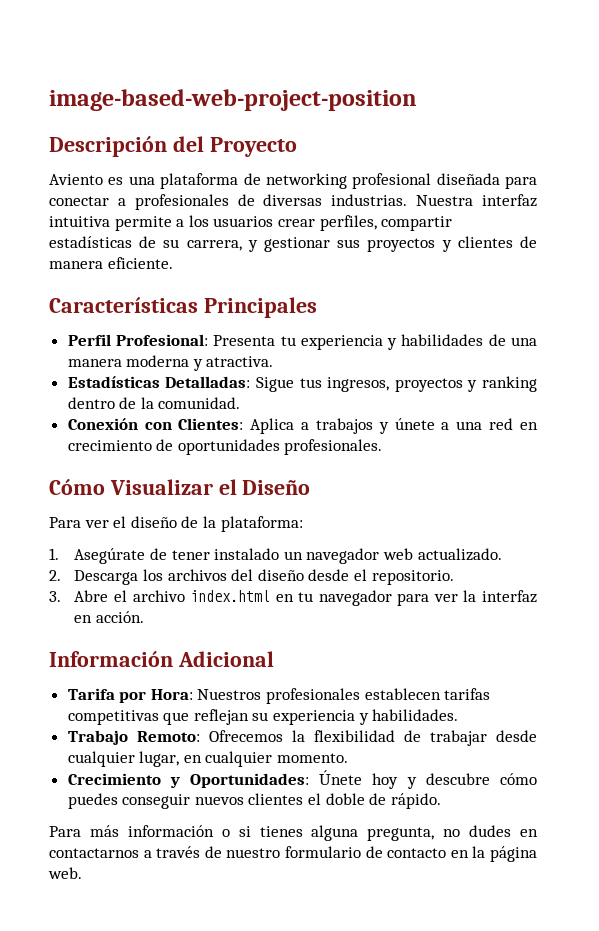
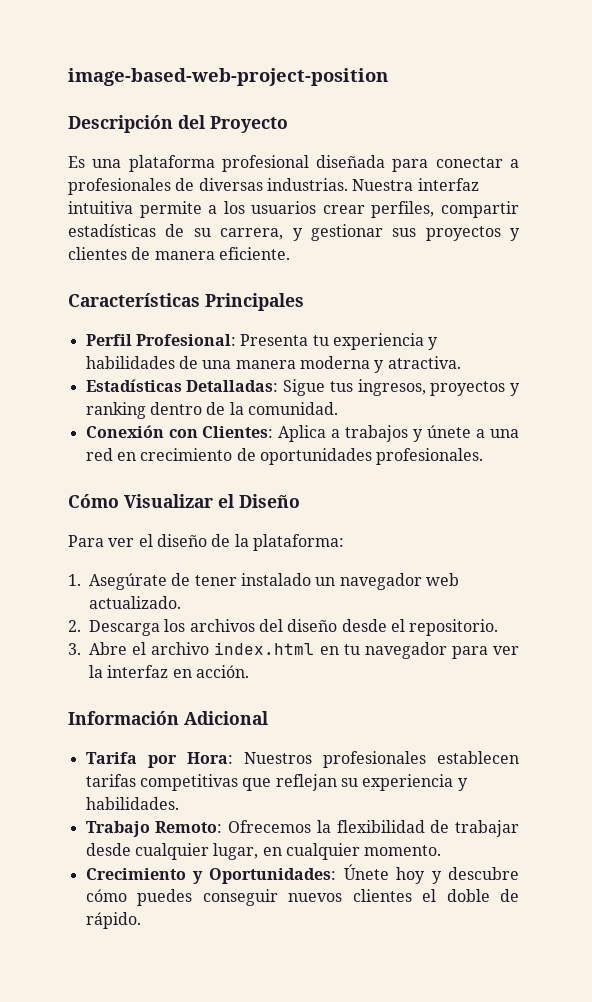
[49,173,347,189] Aviento es una plataforma de networking -> [68,155,215,172] Es una plataforma
[49,825,538,841] [49,846,538,862] [48,867,82,879] // Para más información o si tienes alguna pregunta, no dudes en contactarnos a través de nuestro formulario de contacto en la página web. -> (141, 920) none

